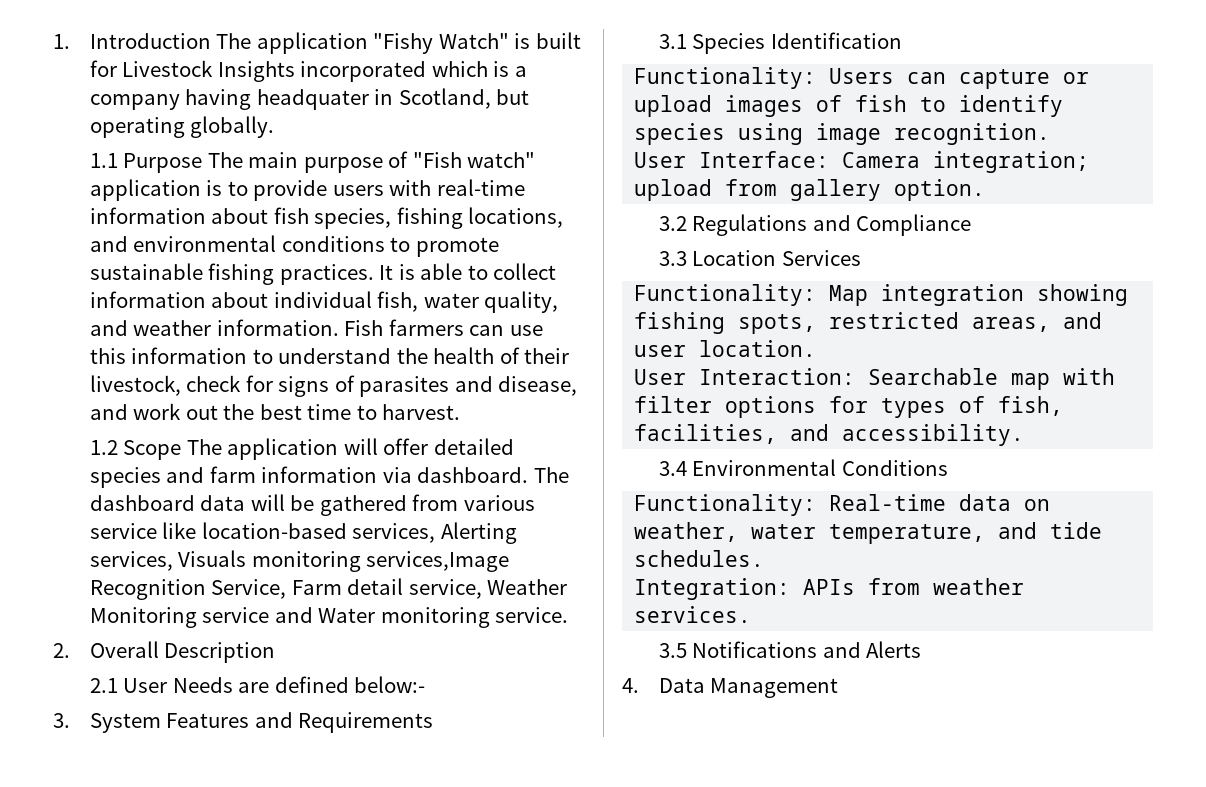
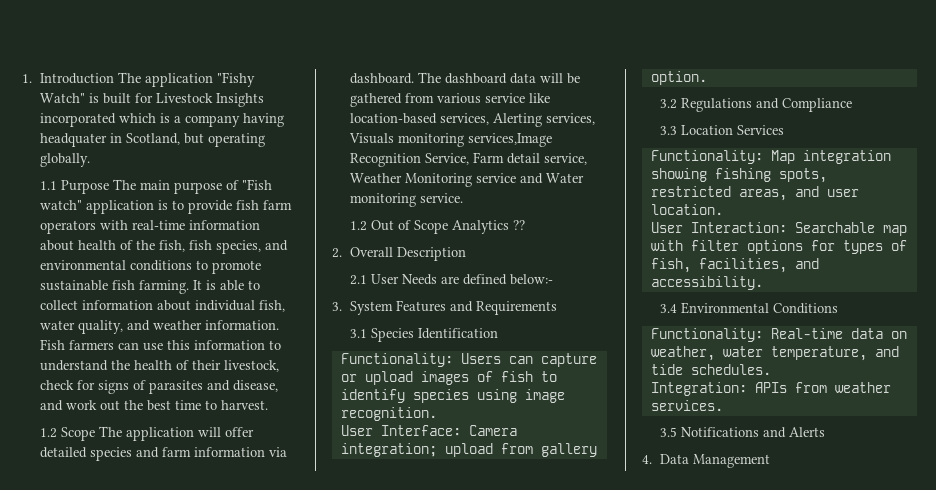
[332,185,384,196] users -> [236,200,293,210] [40,220,97,234] fish farm operators
[273,207,564,229] fish species, fishing locations, -> [78,240,262,254] health of the fish, fish species,
[208,263,374,285] fishing practices. -> [112,280,190,294] fish farming.
(569, 615) none -> [350,220,526,234] // 1.2 Out of Scope Analytics ??

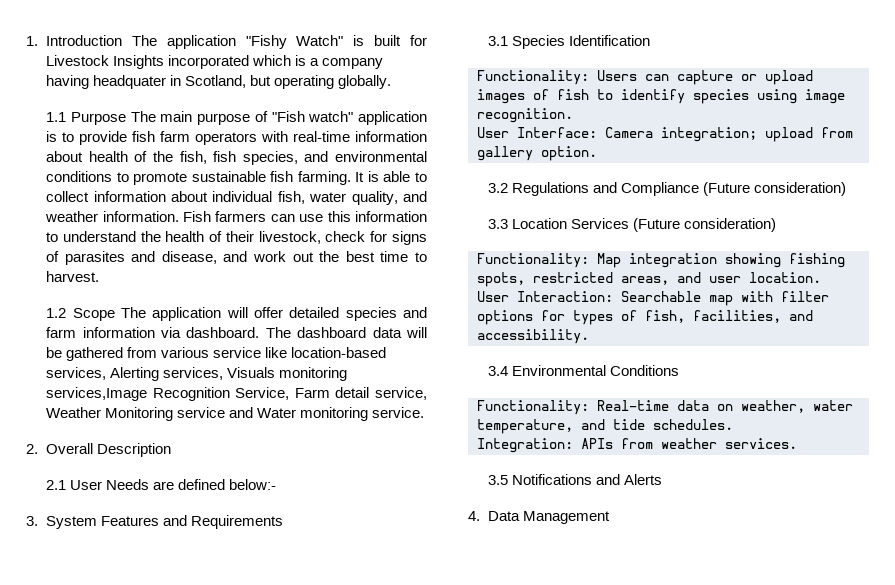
[350,220,526,234] // 1.2 Out of Scope Analytics ?? -> (425, 412) none
(853, 105) none -> [703,182,847,196] (Future consideration)
(785, 130) none -> [633,218,777,232] (Future consideration)

